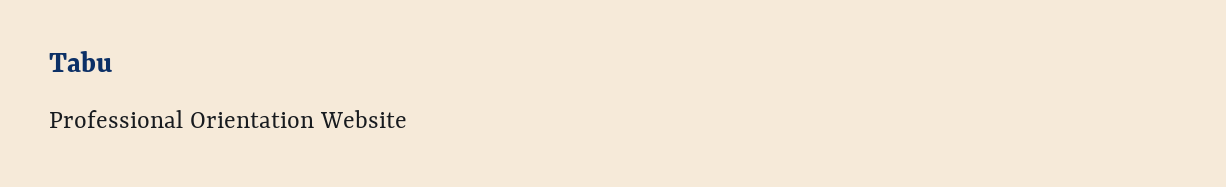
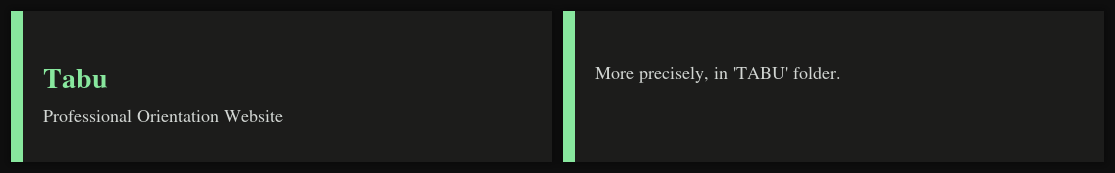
(408, 119) none -> [595,66,841,83] // More precisely, in 'TABU' folder.

